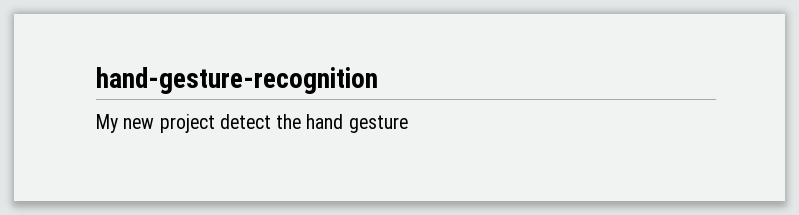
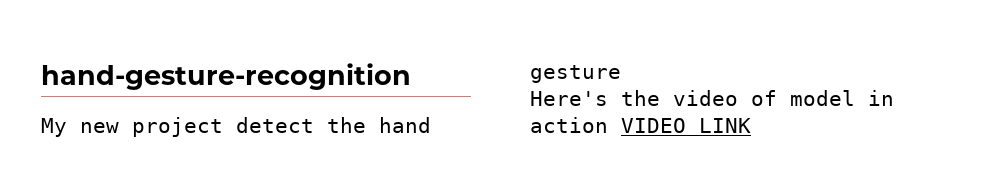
(408, 124) none -> [530,90,894,106] [530,117,751,133] // Here's the video of model in action VIDEO LINK

